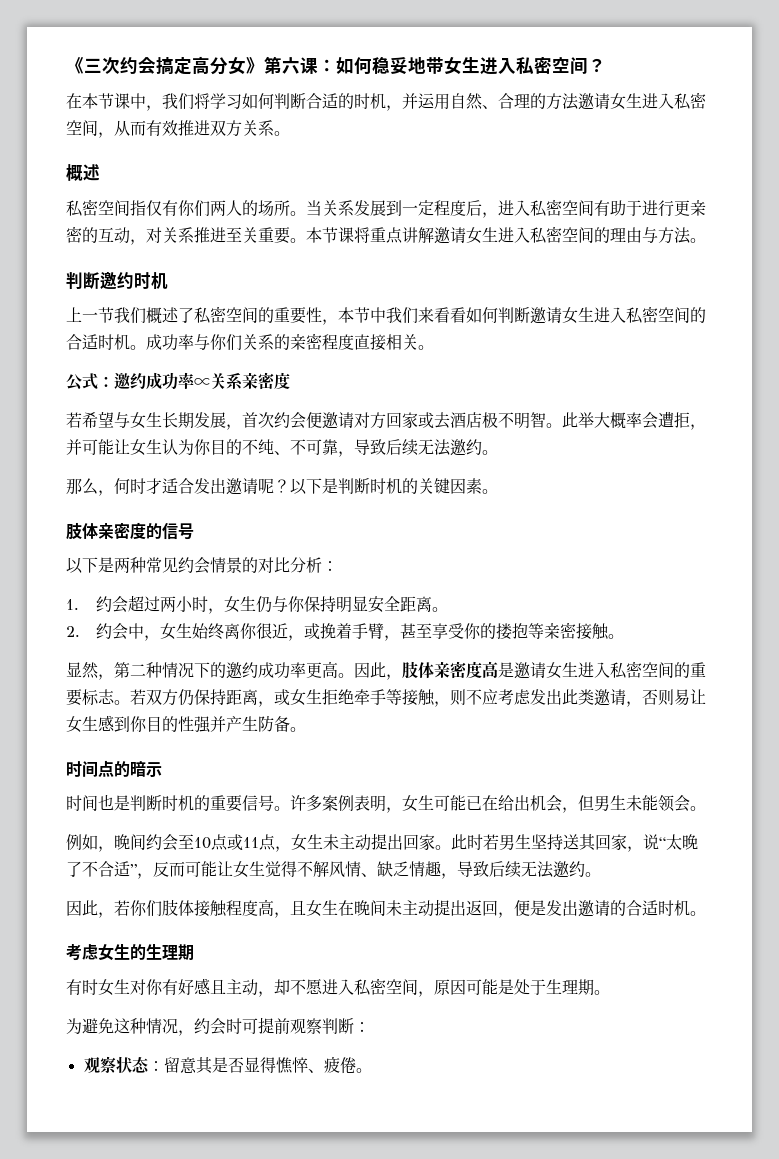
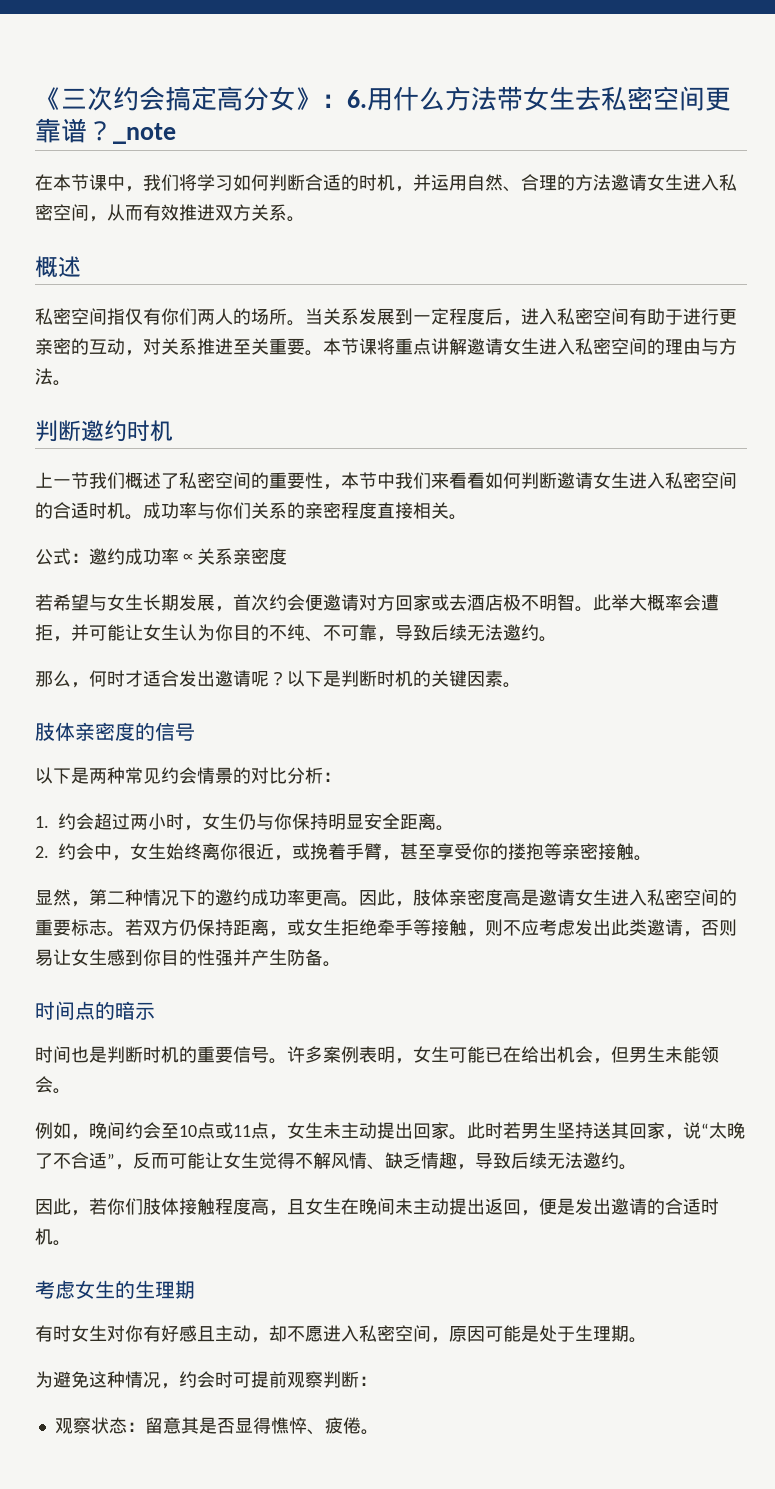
[264,56,606,75] 第六课：如何稳妥地带女生进入私密空间？ -> [321,86,731,111] [35,118,176,144] ：6.用什么方法带女生去私密空间更靠谱？_note

